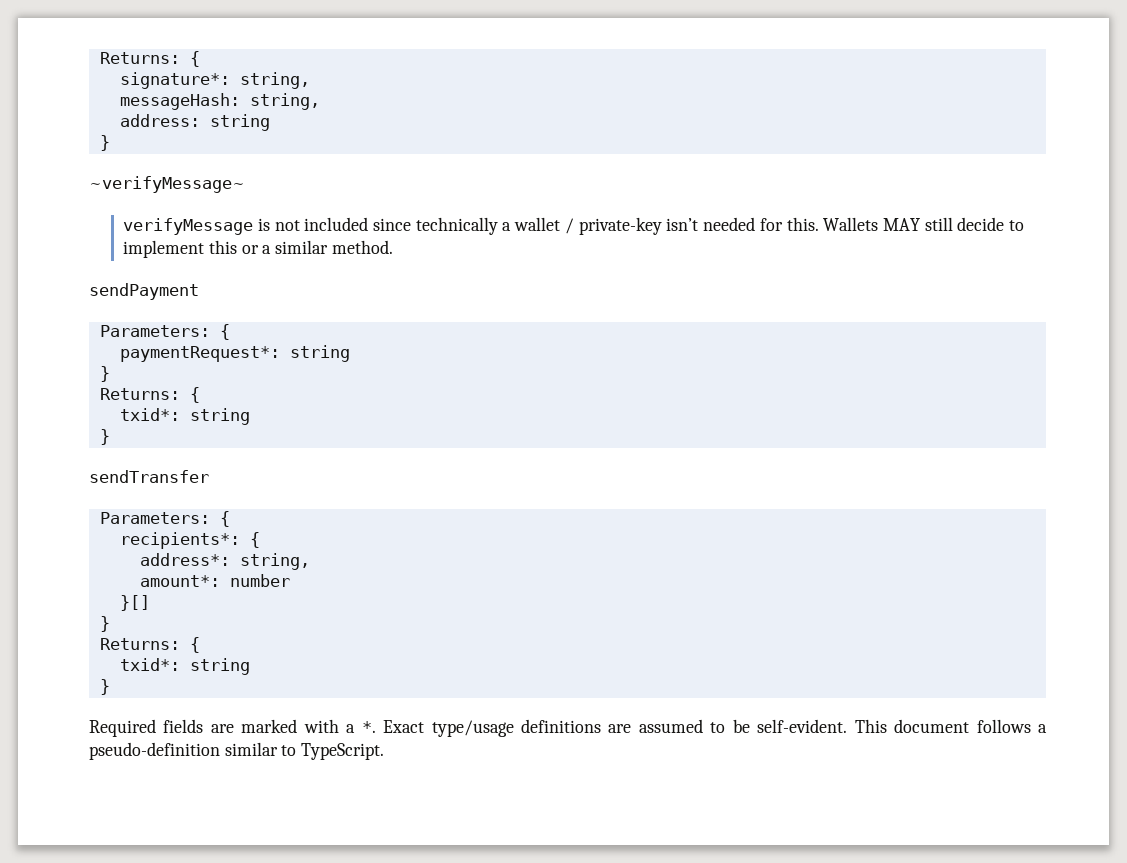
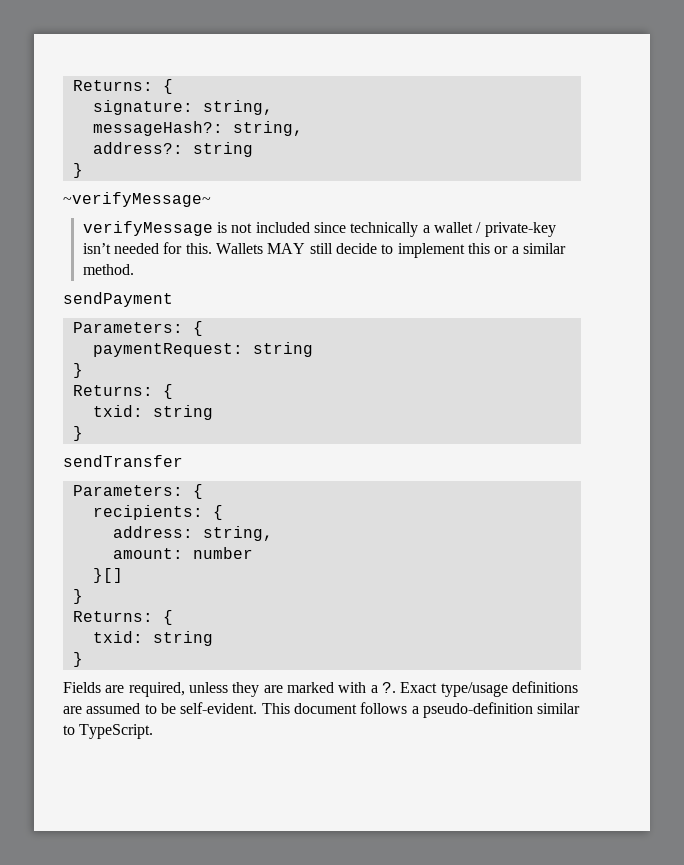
[99,51,200,67] [119,72,310,89] [119,93,320,110] [119,114,200,127] Returns: { // signature*: string, // messageHash: string, // address: -> [72,79,173,94] [92,100,273,115] [92,121,303,136] [92,142,183,154] Returns: { // signature: string, // messageHash?: string, // address?:
[119,346,280,362] paymentRequest*: -> [92,343,243,357] paymentRequest:
[119,408,180,421] txid*: -> [92,405,143,417] txid:
[119,532,260,549] [139,553,310,570] [139,575,220,587] recipients*: { // address*: string, // amount*: -> [92,505,223,520] [112,526,273,541] [112,548,183,559] recipients: { // address: string, // amount:
[119,658,250,675] [99,679,110,695] [89,719,204,737] txid*: string // } // Required fields -> [92,631,213,646] [72,652,83,667] [63,682,260,697] txid: string // } // Fields are required, unless they
[361,721,376,733] *. -> [381,682,396,693] ?.

